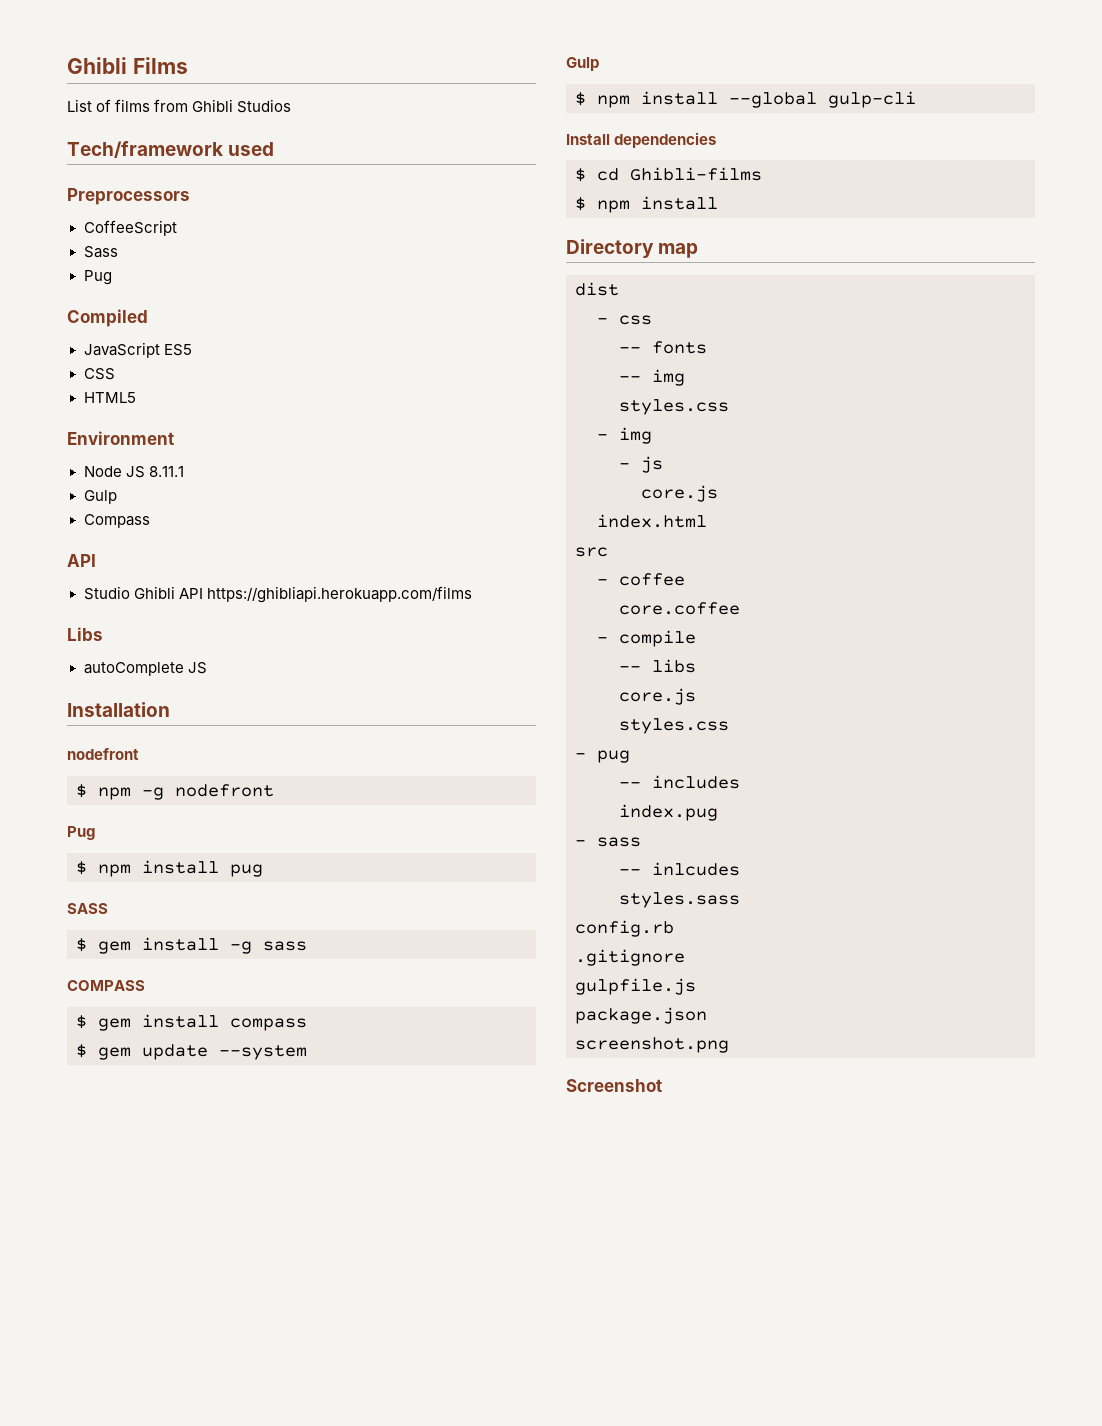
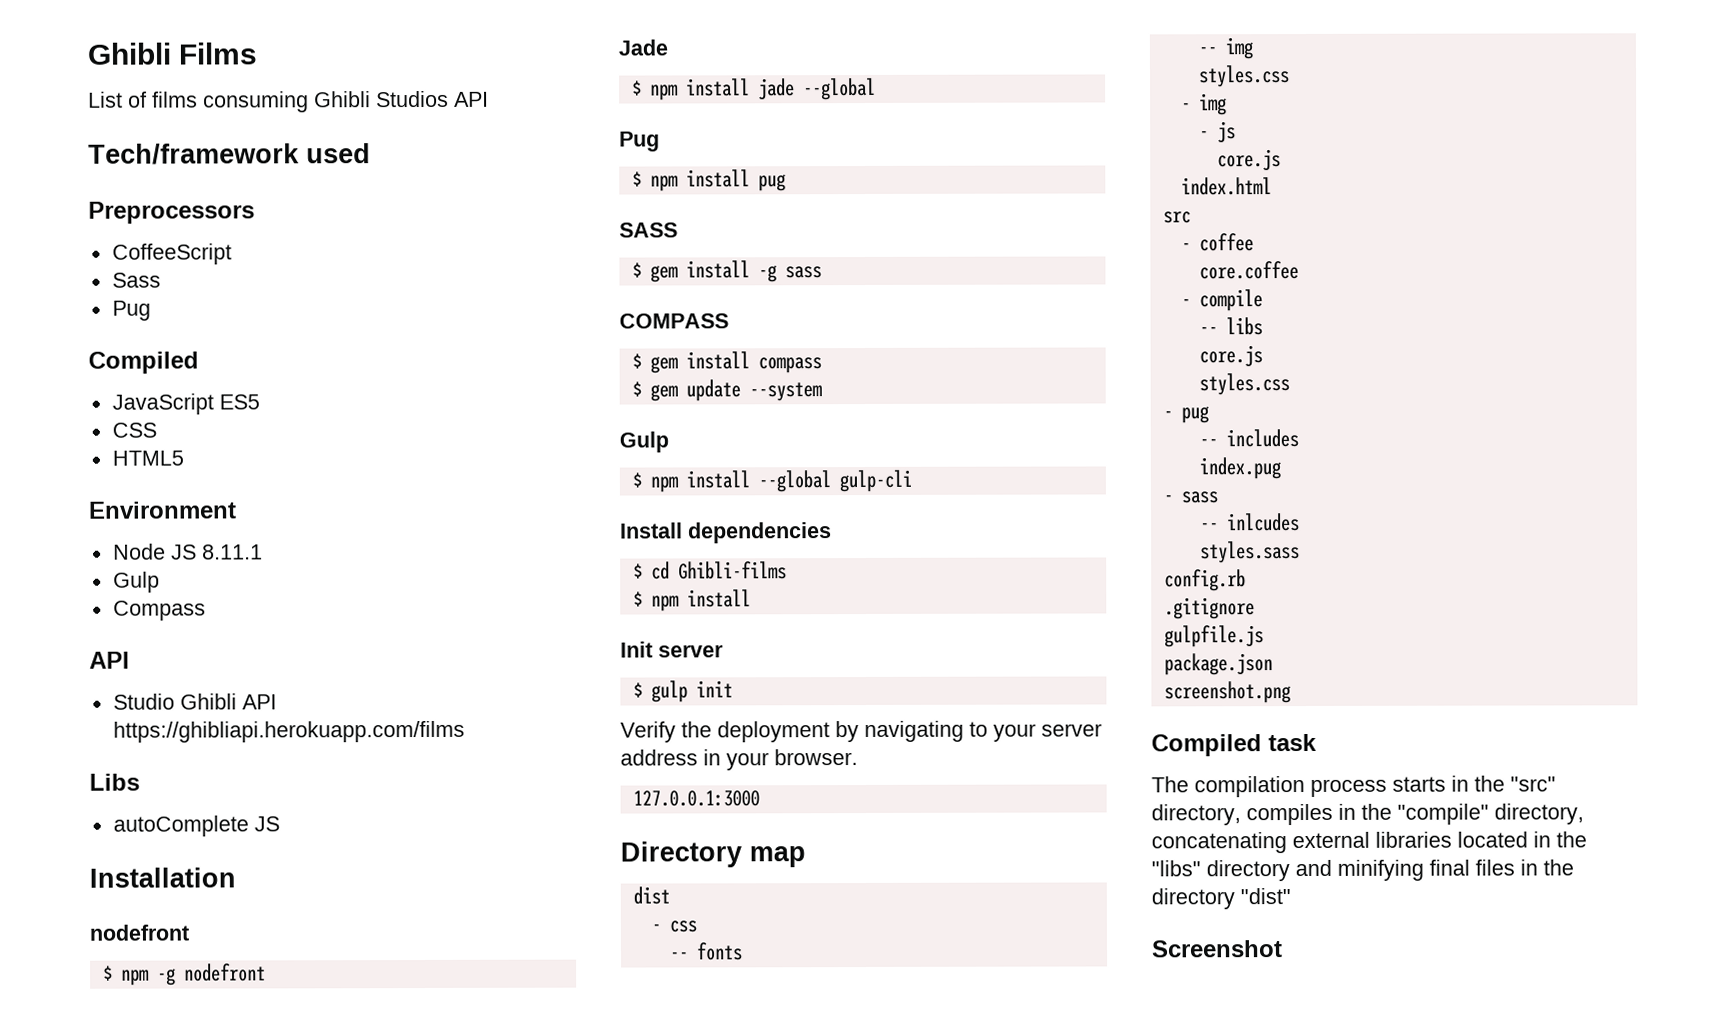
[154,99,189,112] from -> [203,91,309,113] consuming
(292, 106) none -> [454,91,489,107] API
(274, 790) none -> [618,39,668,56] [631,77,876,101] // Jade // $ npm install jade --global
(718, 203) none -> [620,641,724,658] [632,680,733,703] [620,720,1102,743] [620,749,858,771] [632,790,760,807] // Init server // $ gulp init // Verify the deployment by navigating to your server address in your browser. // 127.0.0.1:3000
(729, 1045) none -> [1151,733,1317,757] [1151,775,1556,798] [1151,803,1584,826] [1151,831,1587,854] [1151,859,1574,882] [1151,888,1291,910] // Compiled task // The compilation process starts in the "src" directory, compiles in the "compile" directory, concatenating external libraries located in the "libs" directory and minifying final files in the directory "dist"

